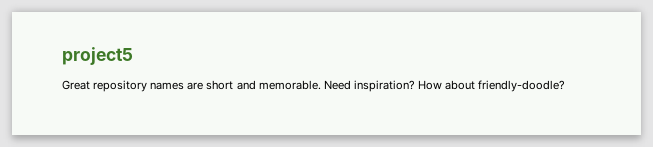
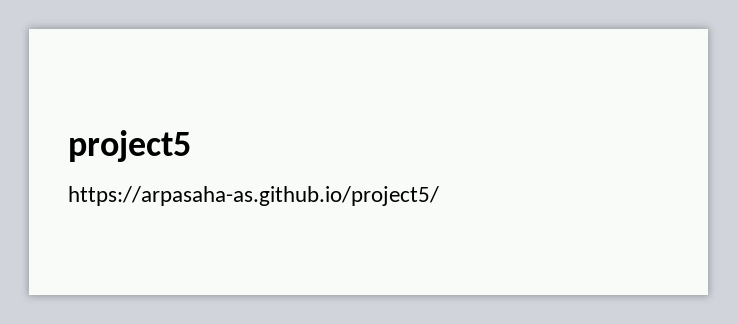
[62,80,566,92] Great repository names are short and memorable. Need inspiration? How about friendly-doodle? -> [68,186,439,206] https://arpasaha-as.github.io/project5/

